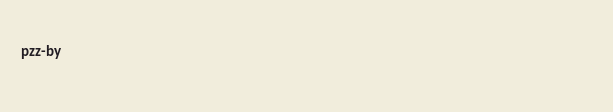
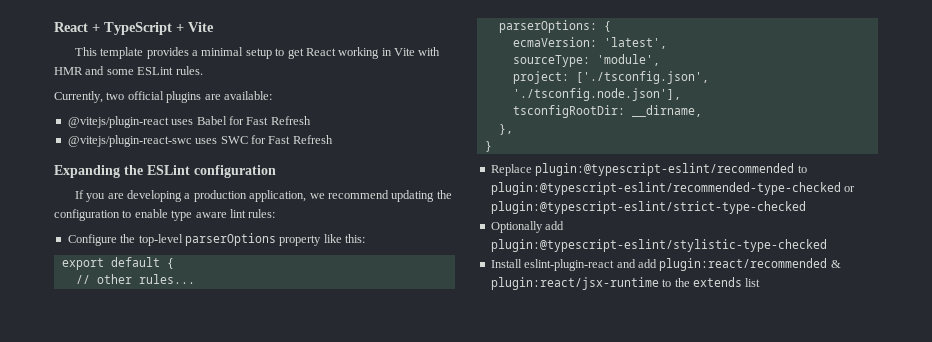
[21,45,62,59] pzz-by -> [54,22,214,35] [74,47,441,59] [54,66,203,75] [54,91,272,103] [67,116,311,128] [67,135,333,147] [54,165,276,178] [74,190,452,202] [54,209,276,221] [67,233,365,246] [61,257,174,270] [75,274,195,284] [498,20,611,33] [512,37,667,49] [512,54,660,67] [512,71,709,84] [512,88,681,101] [512,105,702,118] [498,124,513,135] [484,141,492,152] [490,163,807,176] [490,182,856,195] [490,201,806,214] [490,221,565,233] [490,239,827,252] [490,258,841,271] [490,277,761,290] React + TypeScript + Vite // This template provides a minimal setup to get React working in Vite with HMR and some ESLint rules. // Currently, two official plugins are available: // @vitejs/plugin-react uses Babel for Fast Refresh // @vitejs/plugin-react-swc uses SWC for Fast Refresh // Expanding the ESLint configuration // If you are developing a production application, we recommend updating the configuration to enable type aware lint rules: // Configure the top-level parserOptions property like this: // export default { // // other rules... // parserOptions: { // ecmaVersion: 'latest', // sourceType: 'module', // project: ['./tsconfig.json', './tsconfig.node.json'], // tsconfigRootDir: __dirname, // }, // } // Replace plugin:@typescript-eslint/recommended to plugin:@typescript-eslint/recommended-type-checked or plugin:@typescript-eslint/strict-type-checked // Optionally add plugin:@typescript-eslint/stylistic-type-checked // Install eslint-plugin-react and add plugin:react/recommended & plugin:react/jsx-runtime to the extends list

